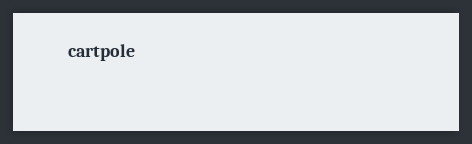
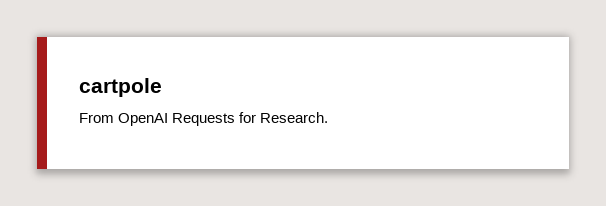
(135, 52) none -> [79,112,329,126] // From OpenAI Requests for Research.

